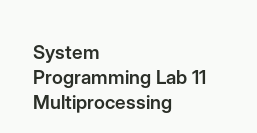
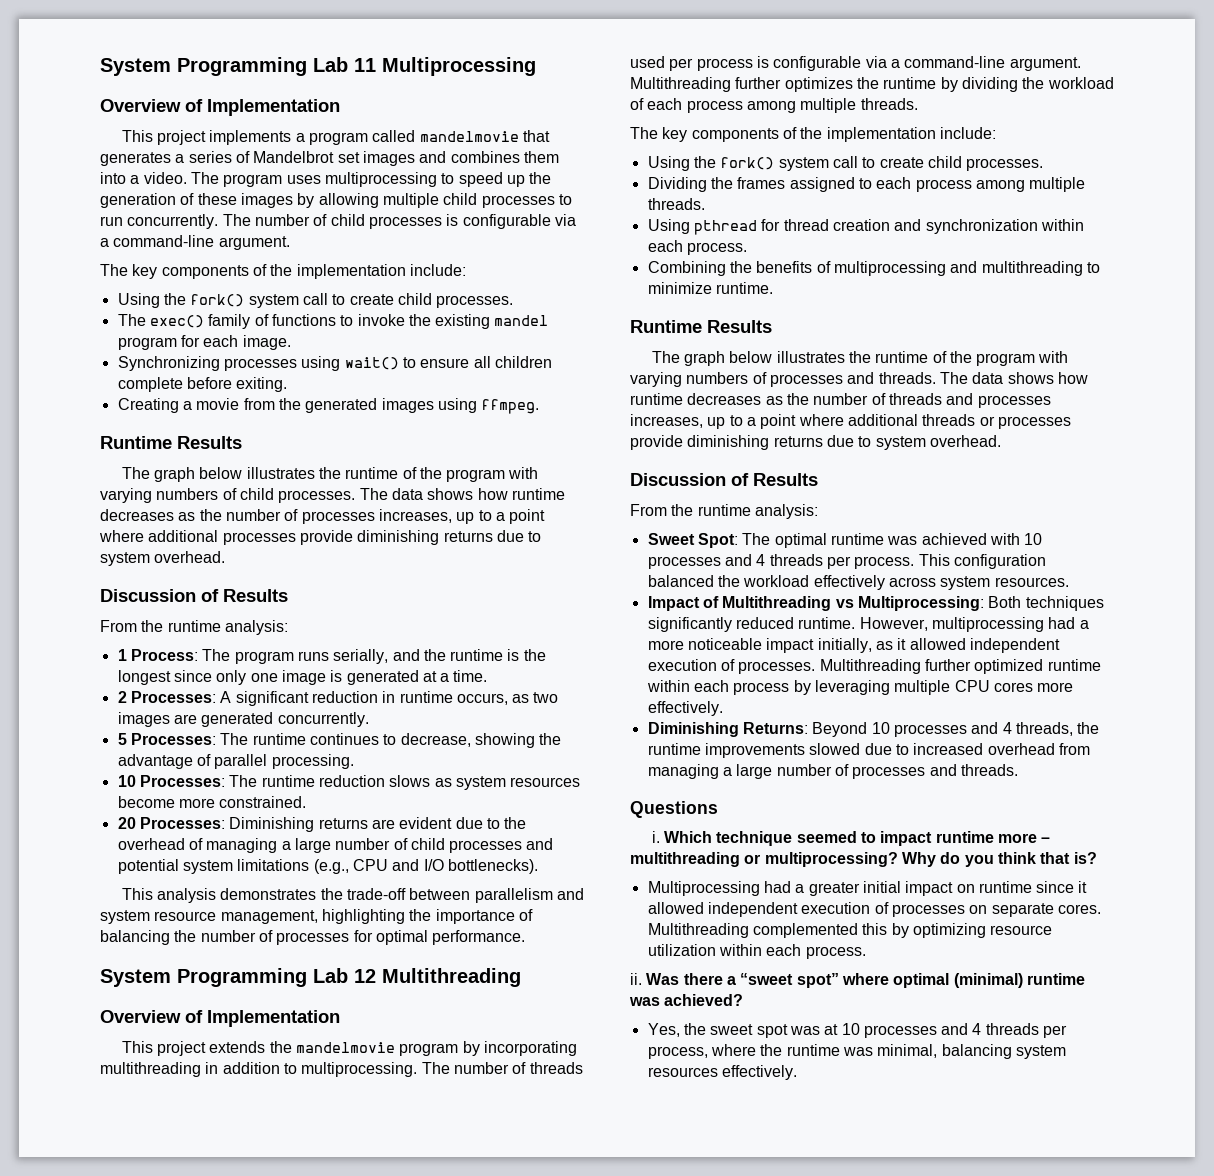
(172, 104) none -> [100,99,340,116] [121,130,550,145] [100,151,559,166] [100,172,552,187] [100,193,572,208] [100,214,576,229] [100,235,290,250] [100,264,466,279] [117,293,514,308] [117,314,549,329] [117,335,291,350] [117,356,552,371] [117,377,288,392] [117,398,540,414] [100,436,242,449] [121,467,539,482] [100,488,565,503] [100,509,546,524] [99,530,542,545] [100,551,226,566] [100,589,288,602] [100,620,288,635] [117,649,546,664] [117,670,488,685] [117,691,559,706] [117,712,369,727] [117,733,562,748] [117,754,354,769] [117,775,581,790] [117,796,307,808] [117,817,527,832] [117,838,554,853] [117,859,538,874] [121,888,584,903] [100,909,533,924] [100,930,526,945] [100,968,521,987] [100,1010,340,1027] [121,1041,577,1056] [100,1062,583,1077] [630,56,1081,71] [630,77,1114,92] [630,98,918,113] [630,127,996,142] [647,156,1044,171] [647,177,1086,192] [647,198,705,210] [647,219,1084,235] [647,240,747,255] [647,261,1100,276] [647,282,773,294] [630,320,772,333] [651,351,1069,366] [630,372,1088,387] [630,393,1051,408] [630,414,1071,429] [630,435,1001,450] [630,473,818,486] [630,504,818,519] [647,533,1043,548] [647,554,1046,569] [647,575,1069,590] [647,596,1104,611] [647,617,1089,632] [647,638,1060,653] [647,659,1101,674] [646,680,1074,695] [647,701,723,716] [647,722,1100,737] [647,743,1090,758] [647,764,1018,779] [630,801,718,818] [651,831,1051,846] [630,852,1097,867] [647,881,1088,896] [647,902,1101,917] [647,923,1053,938] [647,944,866,959] [630,973,1085,988] [629,994,744,1006] [647,1023,1068,1038] [647,1044,1066,1059] [647,1065,797,1080] // Overview of Implementation // This project implements a program called mandelmovie that generates a series of Mandelbrot set images and combines them into a video. The program uses multiprocessing to speed up the generation of these images by allowing multiple child processes to run concurrently. The number of child processes is configurable via a command-line argument. // The key components of the implementation include: // Using the fork() system call to create child processes. // The exec() family of functions to invoke the existing mandel program for each image. // Synchronizing processes using wait() to ensure all children complete before exiting. // Creating a movie from the generated images using ffmpeg. // Runtime Results // The graph below illustrates the runtime of the program with varying numbers of child processes. The data shows how runtime decreases as the number of processes increases, up to a point where additional processes provide diminishing returns due to system overhead. // Discussion of Results // From the runtime analysis: // 1 Process: The program runs serially, and the runtime is the longest since only one image is generated at a time. // 2 Processes: A significant reduction in runtime occurs, as two images are generated concurrently. // 5 Processes: The runtime continues to decrease, showing the advantage of parallel processing. // 10 Processes: The runtime reduction slows as system resources become more constrained. // 20 Processes: Diminishing returns are evident due to the overhead of managing a large number of child processes and potential system limitations (e.g., CPU and I/O bottlenecks). // This analysis demonstrates the trade-off between parallelism and system resource management, highlighting the importance of balancing the number of processes for optimal performance. // System Programming Lab 12 Multithreading // Overview of Implementation // This project extends the mandelmovie program by incorporating multithreading in addition to multiprocessing. The number of threads used per process is configurable via a command-line argument. Multithreading further optimizes the runtime by dividing the workload of each process among multiple threads. // The key components of the implementation include: // Using the fork() system call to create child processes. // Dividing the frames assigned to each process among multiple threads. // Using pthread for thread creation and synchronization within each process. // Combining the benefits of multiprocessing and multithreading to minimize runtime. // Runtime Results // The graph below illustrates the runtime of the program with varying numbers of processes and threads. The data shows how runtime decreases as the number of threads and processes increases, up to a point where additional threads or processes provide diminishing returns due to system overhead. // Discussion of Results // From the runtime analysis: // Sweet Spot: The optimal runtime was achieved with 10 processes and 4 threads per process. This configuration balanced the workload effectively across system resources. // Impact of Multithreading vs Multiprocessing: Both techniques significantly reduced runtime. However, multiprocessing had a more noticeable impact initially, as it allowed independent execution of processes. Multithreading further optimized runtime within each process by leveraging multiple CPU cores more effectively. // Diminishing Returns: Beyond 10 processes and 4 threads, the runtime improvements slowed due to increased overhead from managing a large number of processes and threads. // Questions // i. Which technique seemed to impact runtime more – multithreading or multiprocessing? Why do you think that is? // Multiprocessing had a greater initial impact on runtime since it allowed independent execution of processes on separate cores. Multithreading complemented this by optimizing resource utilization within each process. // ii. Was there a “sweet spot” where optimal (minimal) runtime was achieved? // Yes, the sweet spot was at 10 processes and 4 threads per process, where the runtime was minimal, balancing system resources effectively.

